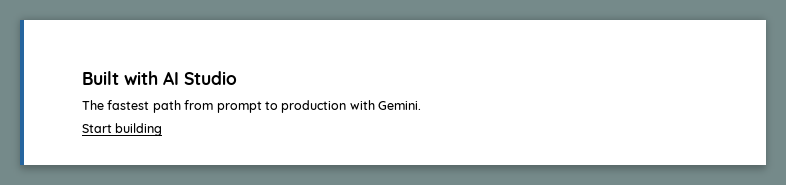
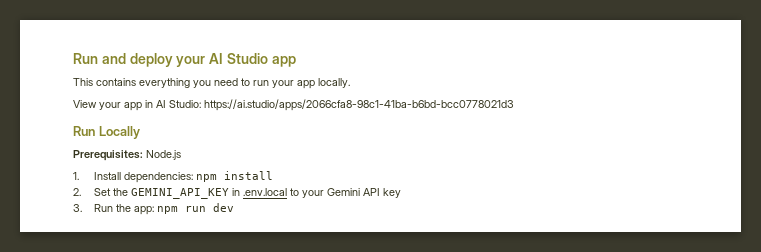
[82,71,237,85] [82,100,421,113] [82,123,163,136] Built with AI Studio // The fastest path from prompt to production with Gemini. // Start building -> [73,53,296,67] [73,78,350,89] [73,99,514,111] [73,126,140,139] [73,150,181,161] [73,171,274,183] [73,188,402,199] [73,203,235,215] Run and deploy your AI Studio app // This contains everything you need to run your app locally. // View your app in AI Studio: https://ai.studio/apps/2066cfa8-98c1-41ba-b6bd-bcc0778021d3 // Run Locally // Prerequisites: Node.js // 1. Install dependencies: npm install // 2. Set the GEMINI_API_KEY in .env.local to your Gemini API key // 3. Run the app: npm run dev

